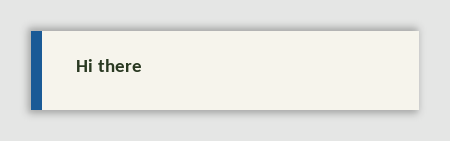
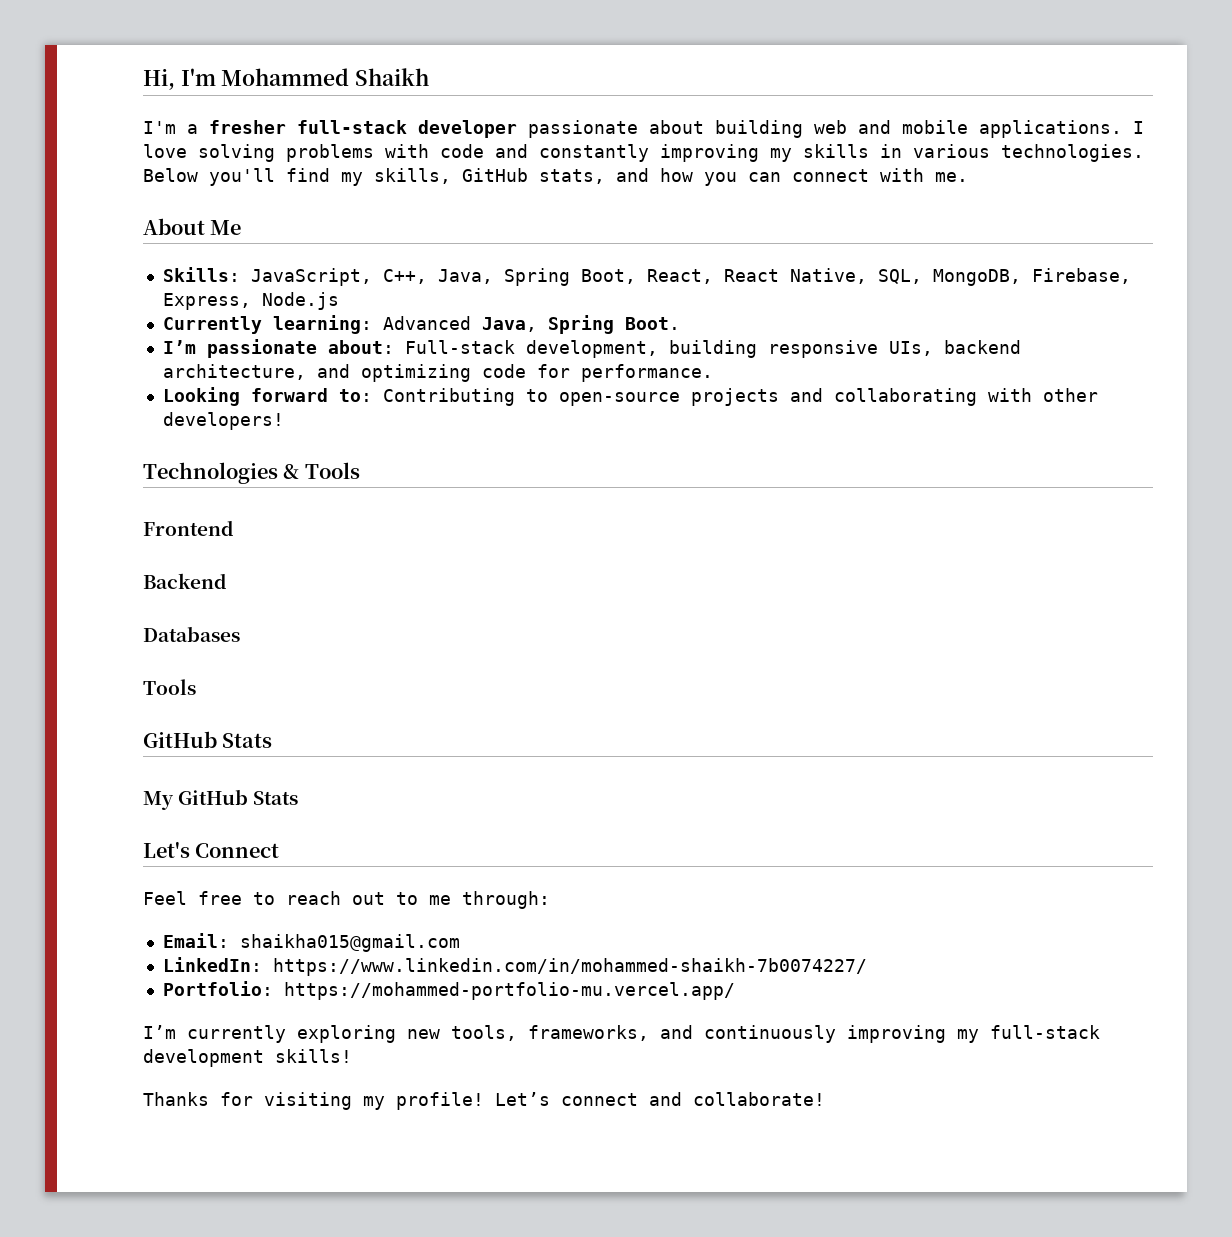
[76,59,143,72] Hi there -> [143,68,430,90] [143,120,1144,138] [143,144,1144,162] [143,168,968,186] [143,218,242,235] [162,267,1131,286] [162,292,339,310] [162,315,680,334] [162,339,1021,358] [162,364,713,382] [162,387,1098,406] [162,412,284,430] [143,462,360,484] [143,520,234,536] [143,573,227,589] [143,626,240,642] [143,679,196,695] [143,731,273,748] [143,789,299,810] [143,841,280,858] [143,891,550,909] [162,933,460,952] [162,957,867,976] [162,981,735,1000] [143,1025,1100,1043] [143,1049,352,1067] [143,1092,825,1110] Hi, I'm Mohammed Shaikh // I'm a fresher full-stack developer passionate about building web and mobile applications. I love solving problems with code and constantly improving my skills in various technologies. Below you'll find my skills, GitHub stats, and how you can connect with me. // About Me // Skills: JavaScript, C++, Java, Spring Boot, React, React Native, SQL, MongoDB, Firebase, Express, Node.js // Currently learning: Advanced Java, Spring Boot. // I’m passionate about: Full-stack development, building responsive UIs, backend architecture, and optimizing code for performance. // Looking forward to: Contributing to open-source projects and collaborating with other developers! // Technologies & Tools // Frontend // Backend // Databases // Tools // GitHub Stats // My GitHub Stats // Let's Connect // Feel free to reach out to me through: // Email: shaikha015@gmail.com // LinkedIn: https://www.linkedin.com/in/mohammed-shaikh-7b0074227/ // Portfolio: https://mohammed-portfolio-mu.vercel.app/ // I’m currently exploring new tools, frameworks, and continuously improving my full-stack development skills! // Thanks for visiting my profile! Let’s connect and collaborate!

